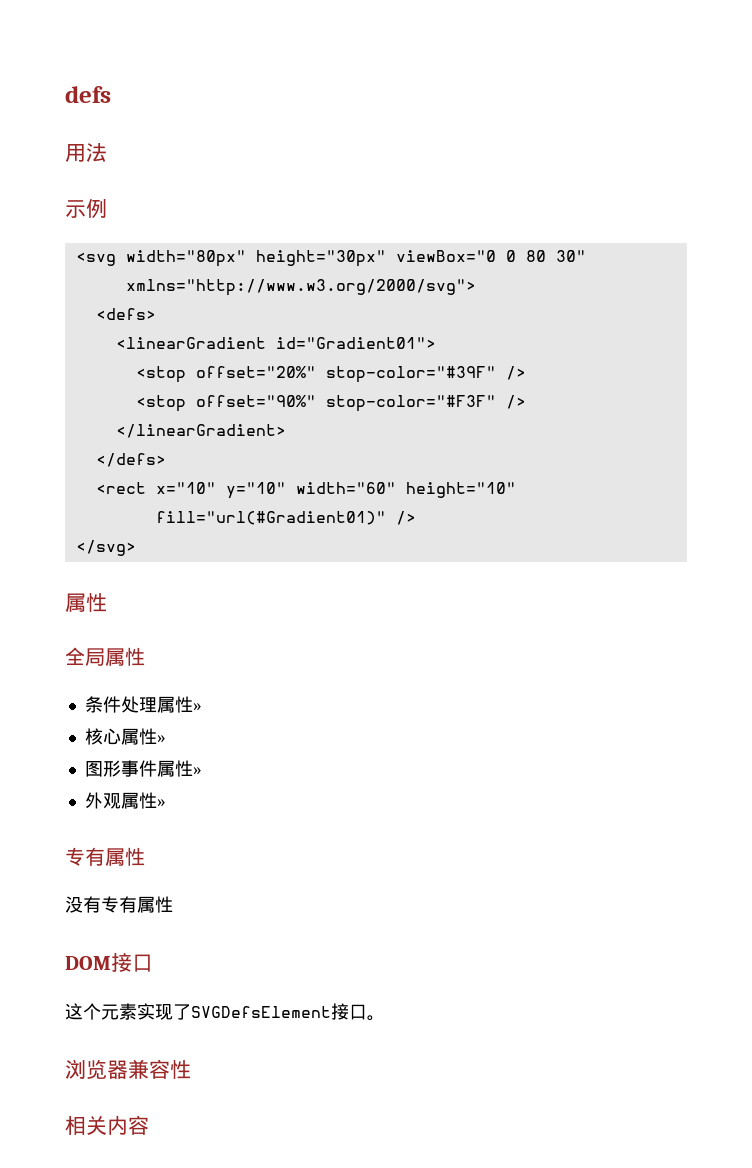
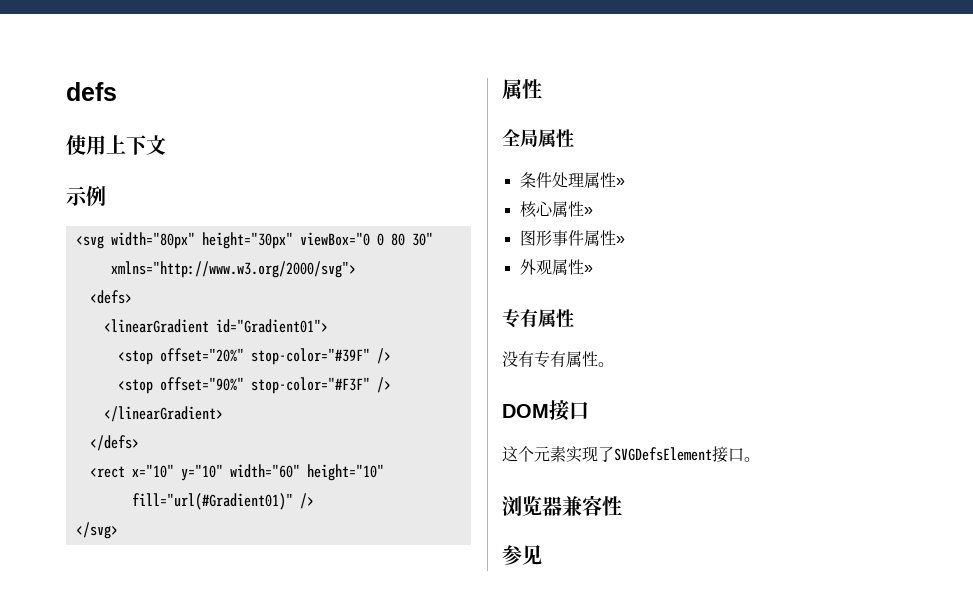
[65,143,107,162] 用法 -> [66,135,166,155] 使用上下文
(173, 904) none -> [598,362,614,367] 。
[65,1115,149,1135] 相关内容 -> [502,545,542,565] 参见

